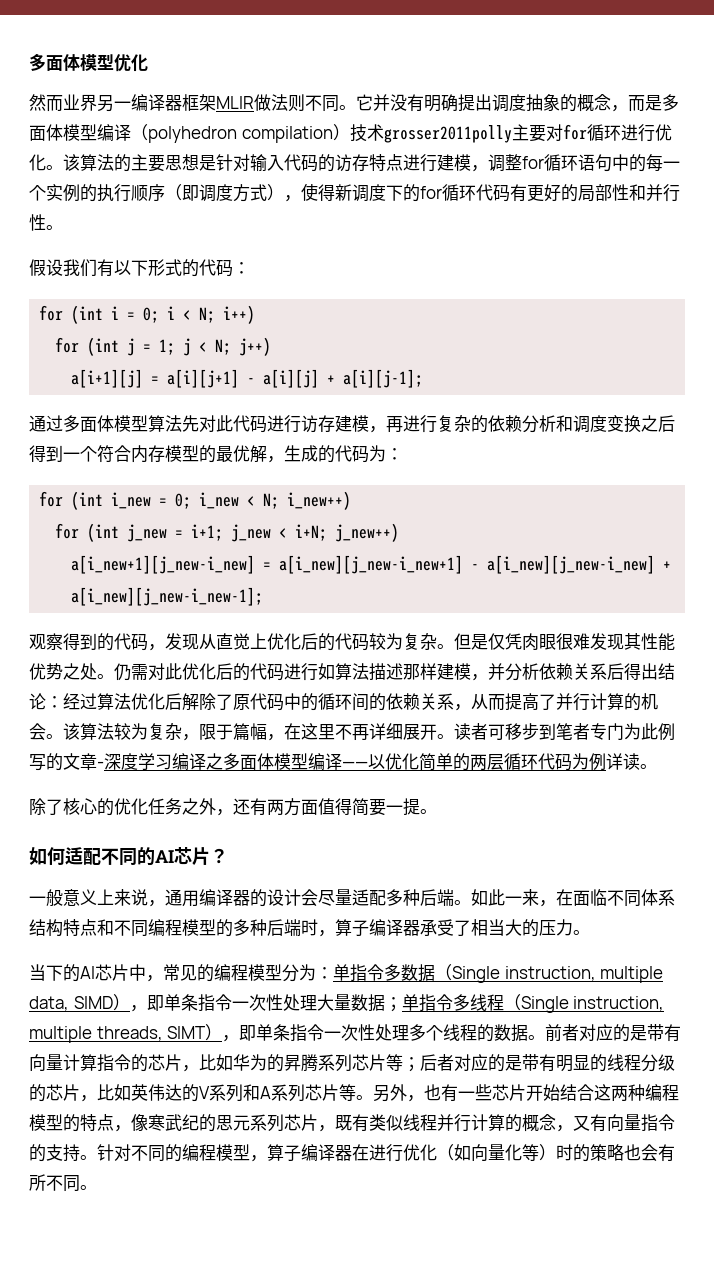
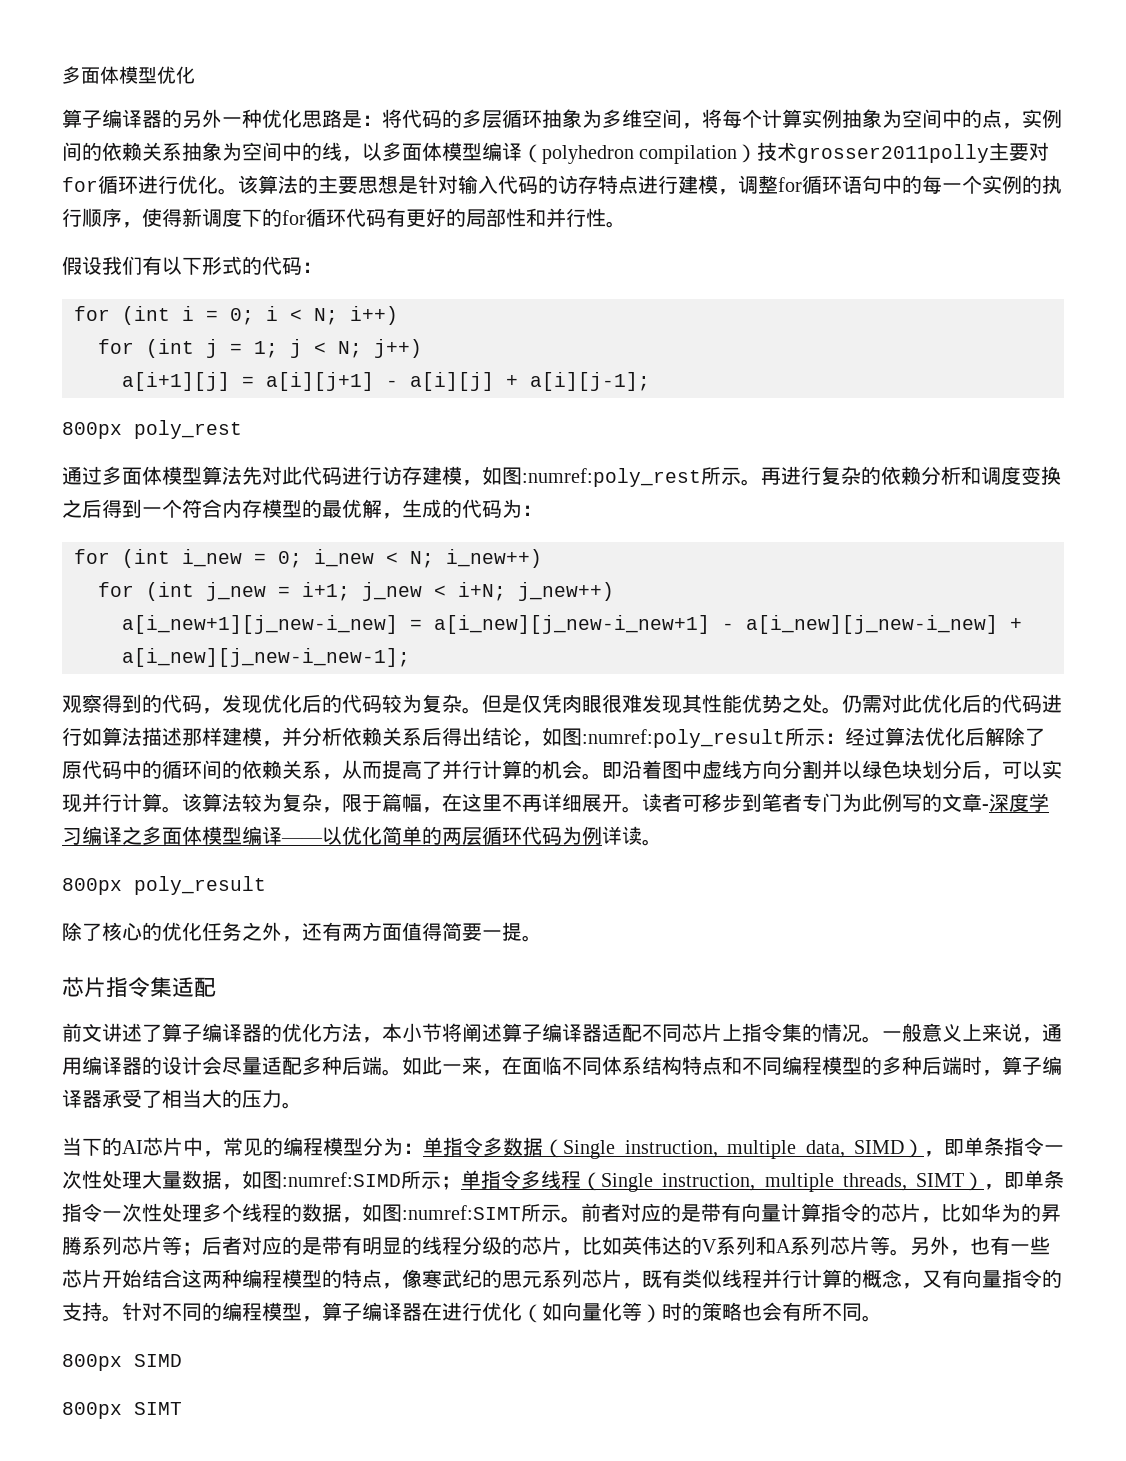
[29,94,662,112] 然而业界另一编译器框架MLIR做法则不同。它并没有明确提出调度抽象的概念，而是 -> [62,109,1062,129] [62,142,382,162] 算子编译器的另外一种优化思路是：将代码的多层循环抽象为多维空间，将每个计算实例抽象为空间中的点，实例间的依赖关系抽象为空间中的线，以
[165,184,284,202] （即调度方式） -> (122, 217) none
(424, 378) none -> [62,420,242,439] // 800px poly_rest
(386, 429) none -> [482,466,761,487] 如图:numref:poly_rest所示。
[199,633,267,650] 从直觉上 -> (262, 704) none
(46, 701) none -> [522,727,825,748] ，如图:numref:poly_result所示
(63, 736) none -> [602,760,1062,780] [62,793,182,813] 即沿着图中虚线方向分割并以绿色块划分后，可以实现并行计算。
(657, 766) none -> [62,876,266,895] // 800px poly_result
[29,847,228,866] 如何适配不同的AI芯片？ // -> [62,977,216,998] [62,1023,882,1043] 芯片指令集适配 // 前文讲述了算子编译器的优化方法，本小节将阐述算子编译器适配不同芯片上指令集的情况。
(385, 1003) none -> [222,1170,441,1190] ，如图:numref:SIMD所示
(529, 1033) none -> [342,1203,561,1223] ，如图:numref:SIMT所示
(97, 1187) none -> [62,1354,182,1371] [62,1402,182,1419] // 800px SIMD // 800px SIMT

